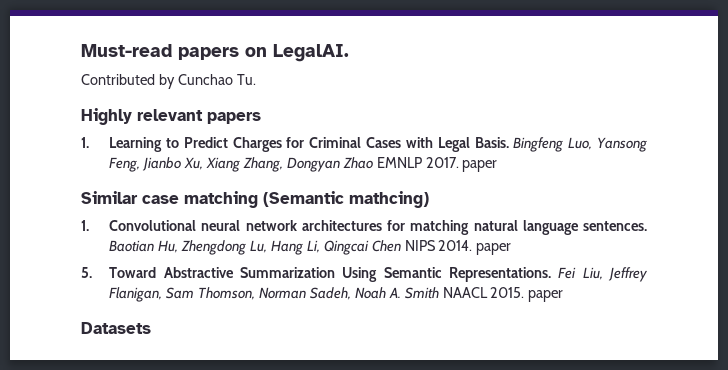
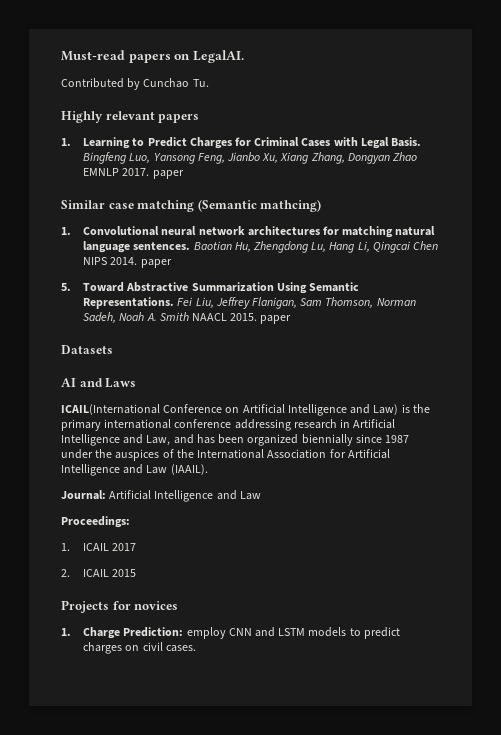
(151, 328) none -> [61,378,137,388] [61,404,430,416] [61,419,396,431] [61,434,410,446] [61,449,390,461] [61,464,208,476] [61,490,261,502] [61,516,130,528] [61,543,137,551] [61,569,137,577] [61,600,179,613] [61,627,400,639] [83,642,196,654] // AI and Laws // ICAIL(International Conference on Artificial Intelligence and Law) is the primary international conference addressing research in Artificial Intelligence and Law, and has been organized biennially since 1987 under the auspices of the International Association for Artificial Intelligence and Law (IAAIL). // Journal: Artificial Intelligence and Law // Proceedings: // 1. ICAIL 2017 // 2. ICAIL 2015 // Projects for novices // 1. Charge Prediction: employ CNN and LSTM models to predict charges on civil cases.

